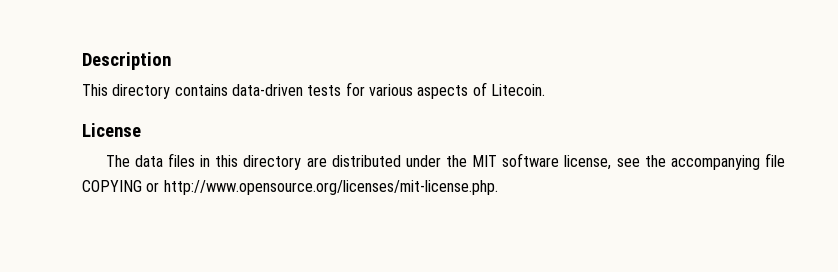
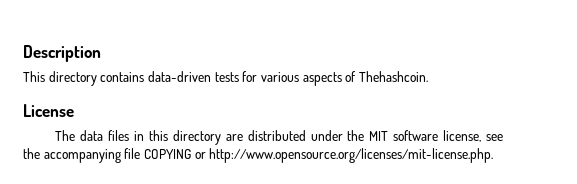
[490,84,545,96] Litecoin. -> [358,71,428,82] Thehashcoin.

